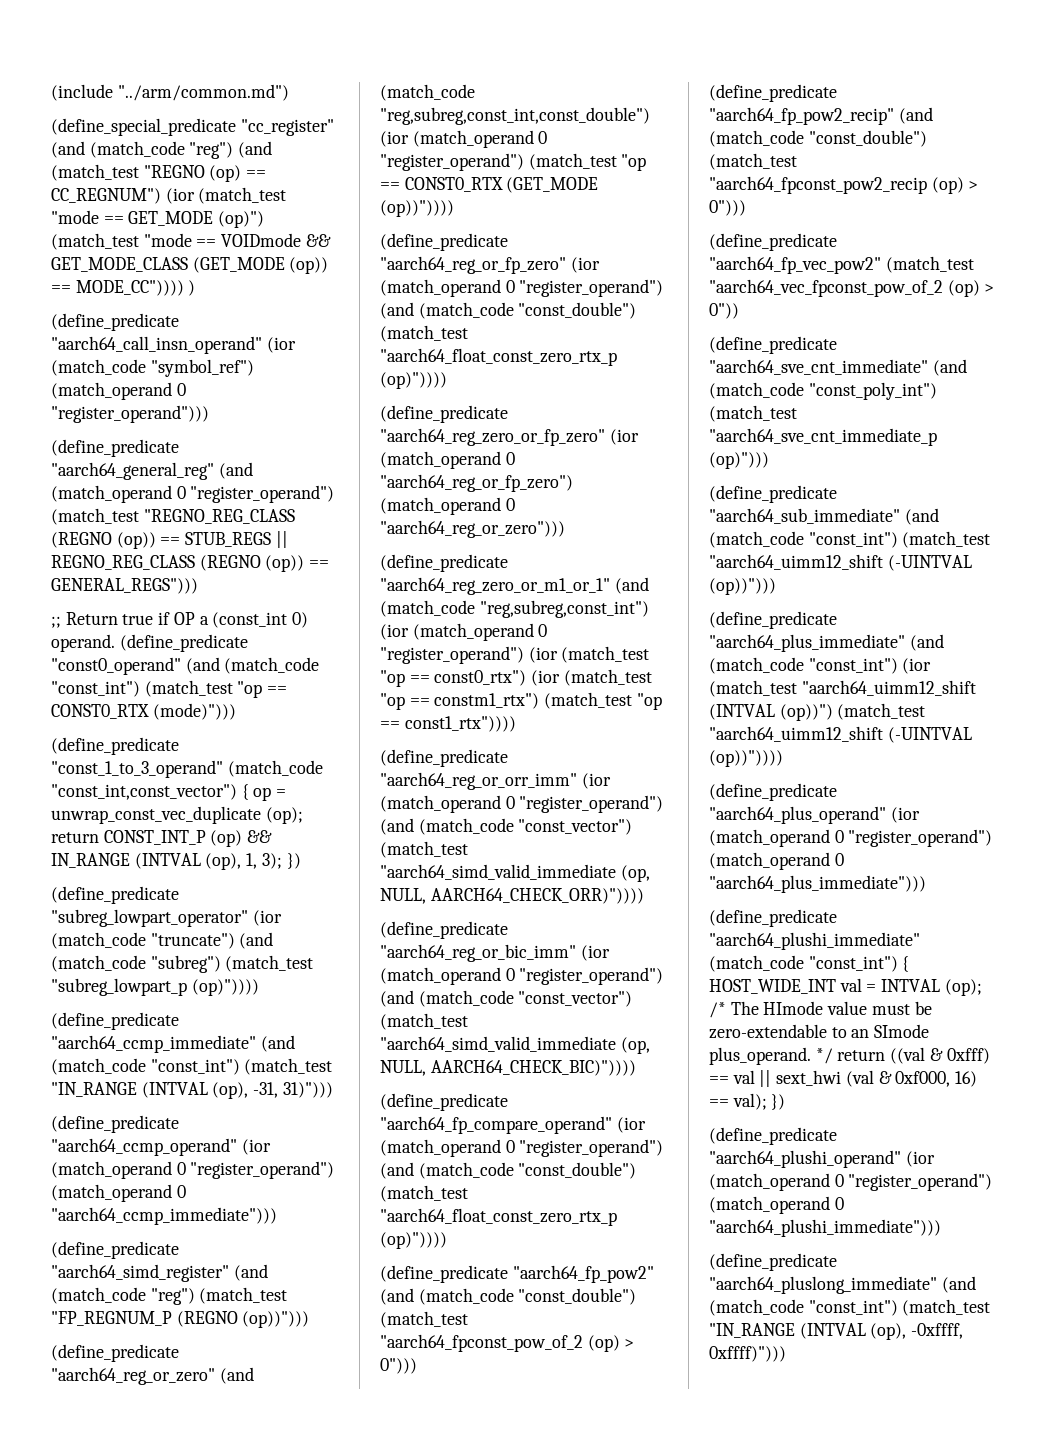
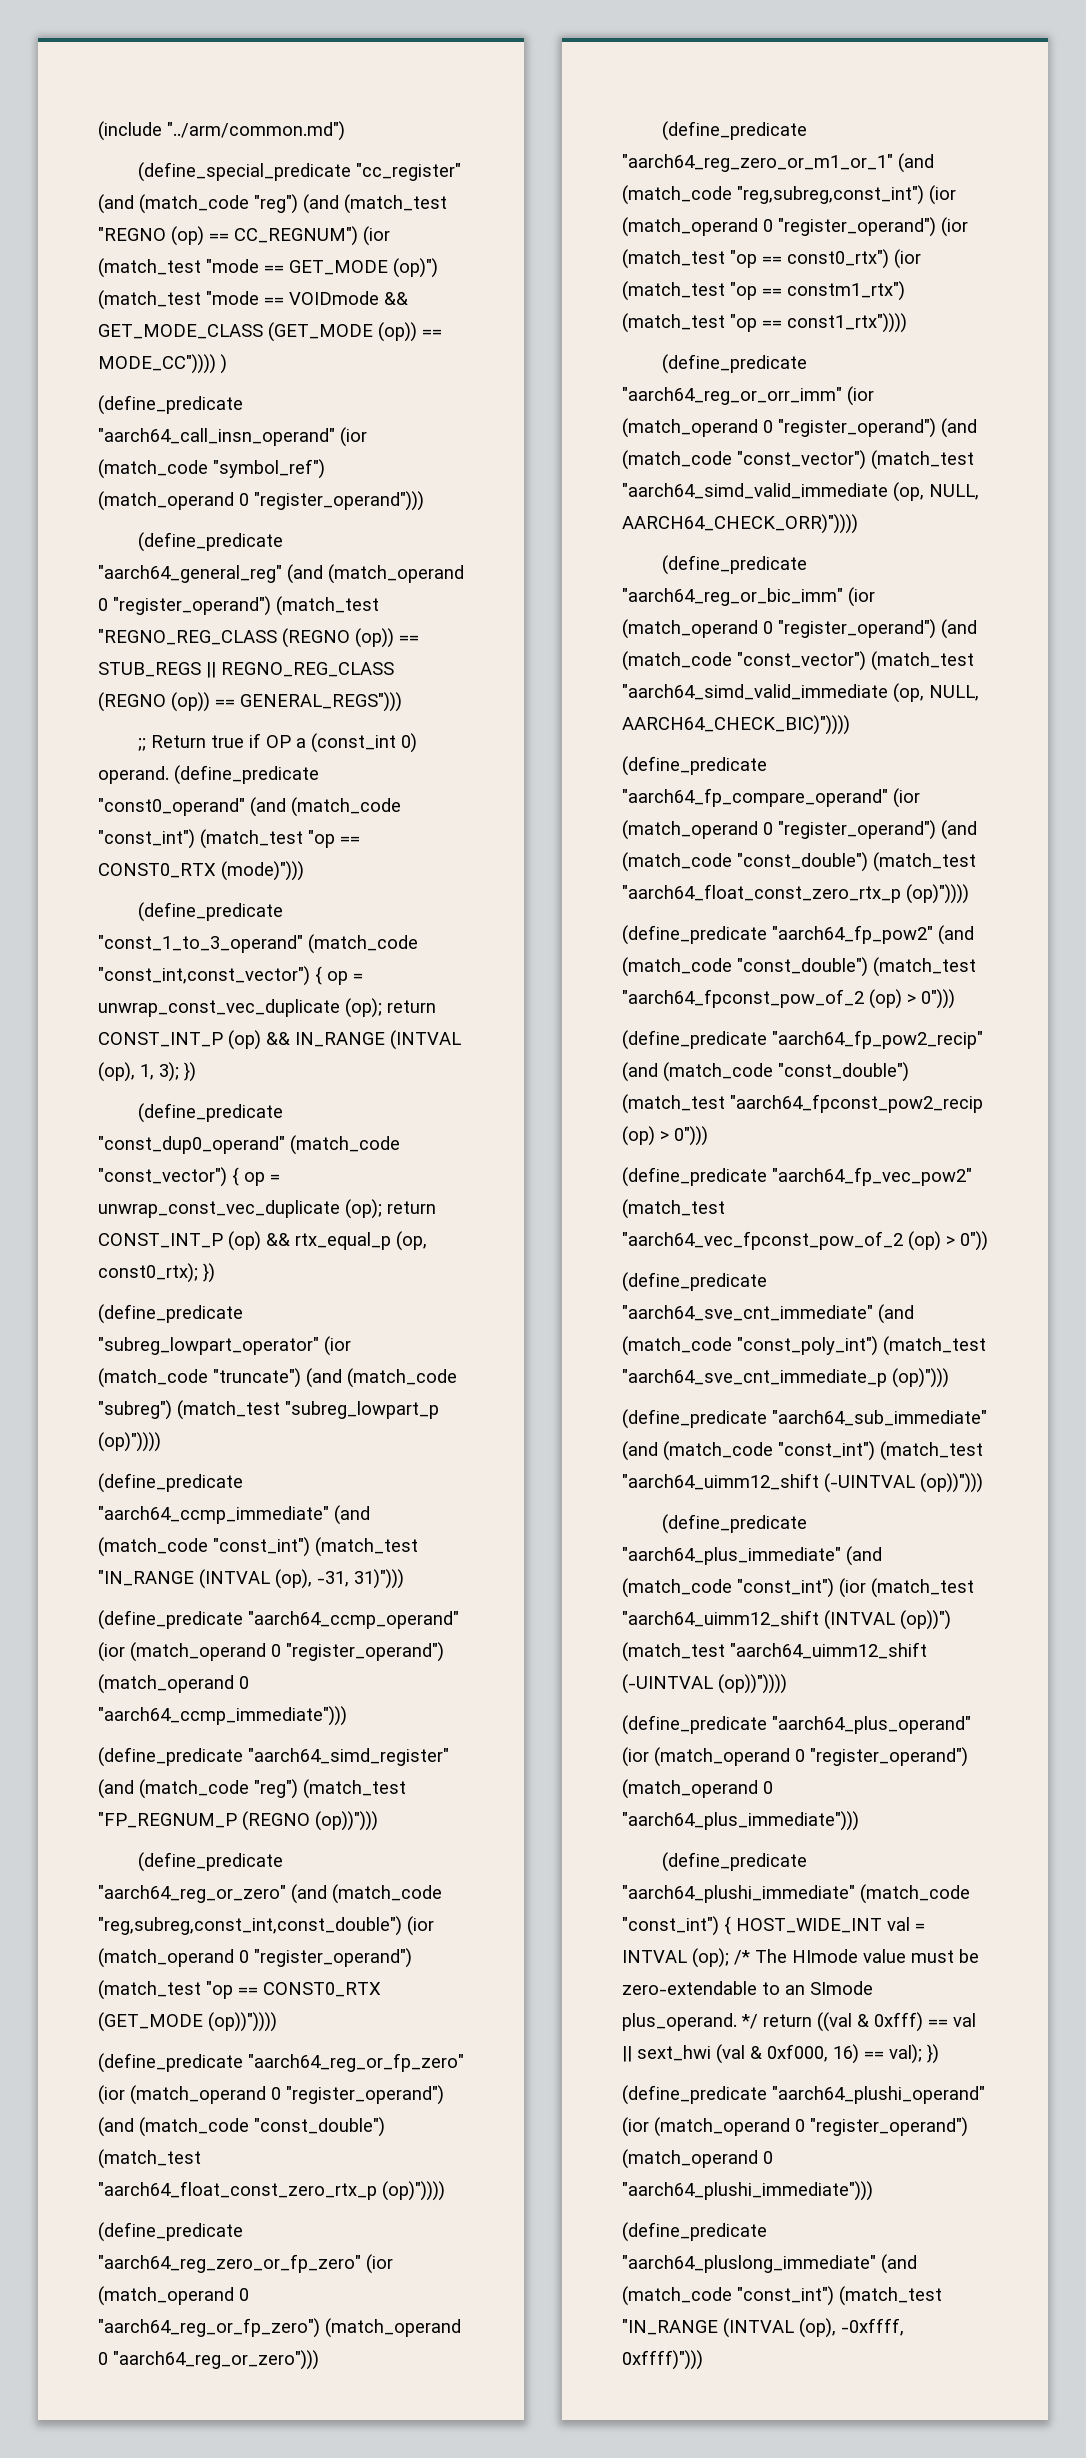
(301, 861) none -> [137,1103,283,1123] [98,1135,400,1155] [98,1167,280,1187] [98,1199,436,1219] [98,1231,427,1251] [98,1263,215,1283] // (define_predicate "const_dup0_operand" (match_code "const_vector") { op = unwrap_const_vec_duplicate (op); return CONST_INT_P (op) && rtx_equal_p (op, const0_rtx); })

